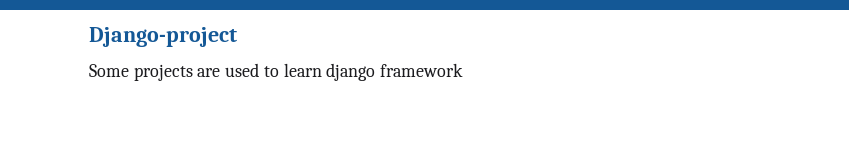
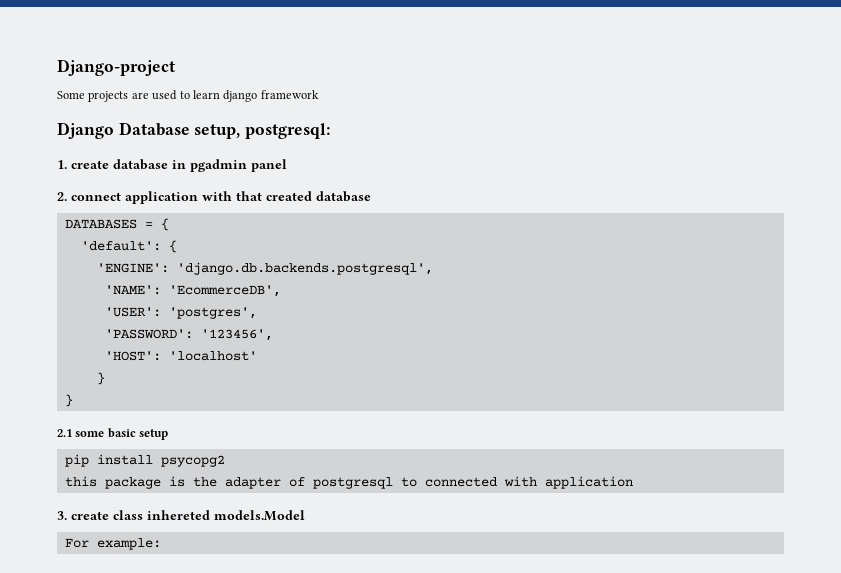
(464, 70) none -> [57,122,331,139] [57,159,287,172] [57,191,371,204] [64,218,169,231] [80,240,177,253] [96,262,433,275] [104,285,281,297] [104,307,257,319] [104,329,273,341] [104,351,257,361] [96,372,105,385] [64,394,73,407] [57,428,169,440] [64,454,225,467] [64,476,633,489] [57,510,305,521] [64,538,161,550] // Django Database setup, postgresql: // 1. create database in pgadmin panel // 2. connect application with that created database // DATABASES = { // 'default': { // 'ENGINE': 'django.db.backends.postgresql', // 'NAME': 'EcommerceDB', // 'USER': 'postgres', // 'PASSWORD': '123456', // 'HOST': 'localhost' // } // } // 2.1 some basic setup // pip install psycopg2 // this package is the adapter of postgresql to connected with application // 3. create class inhereted models.Model // For example:

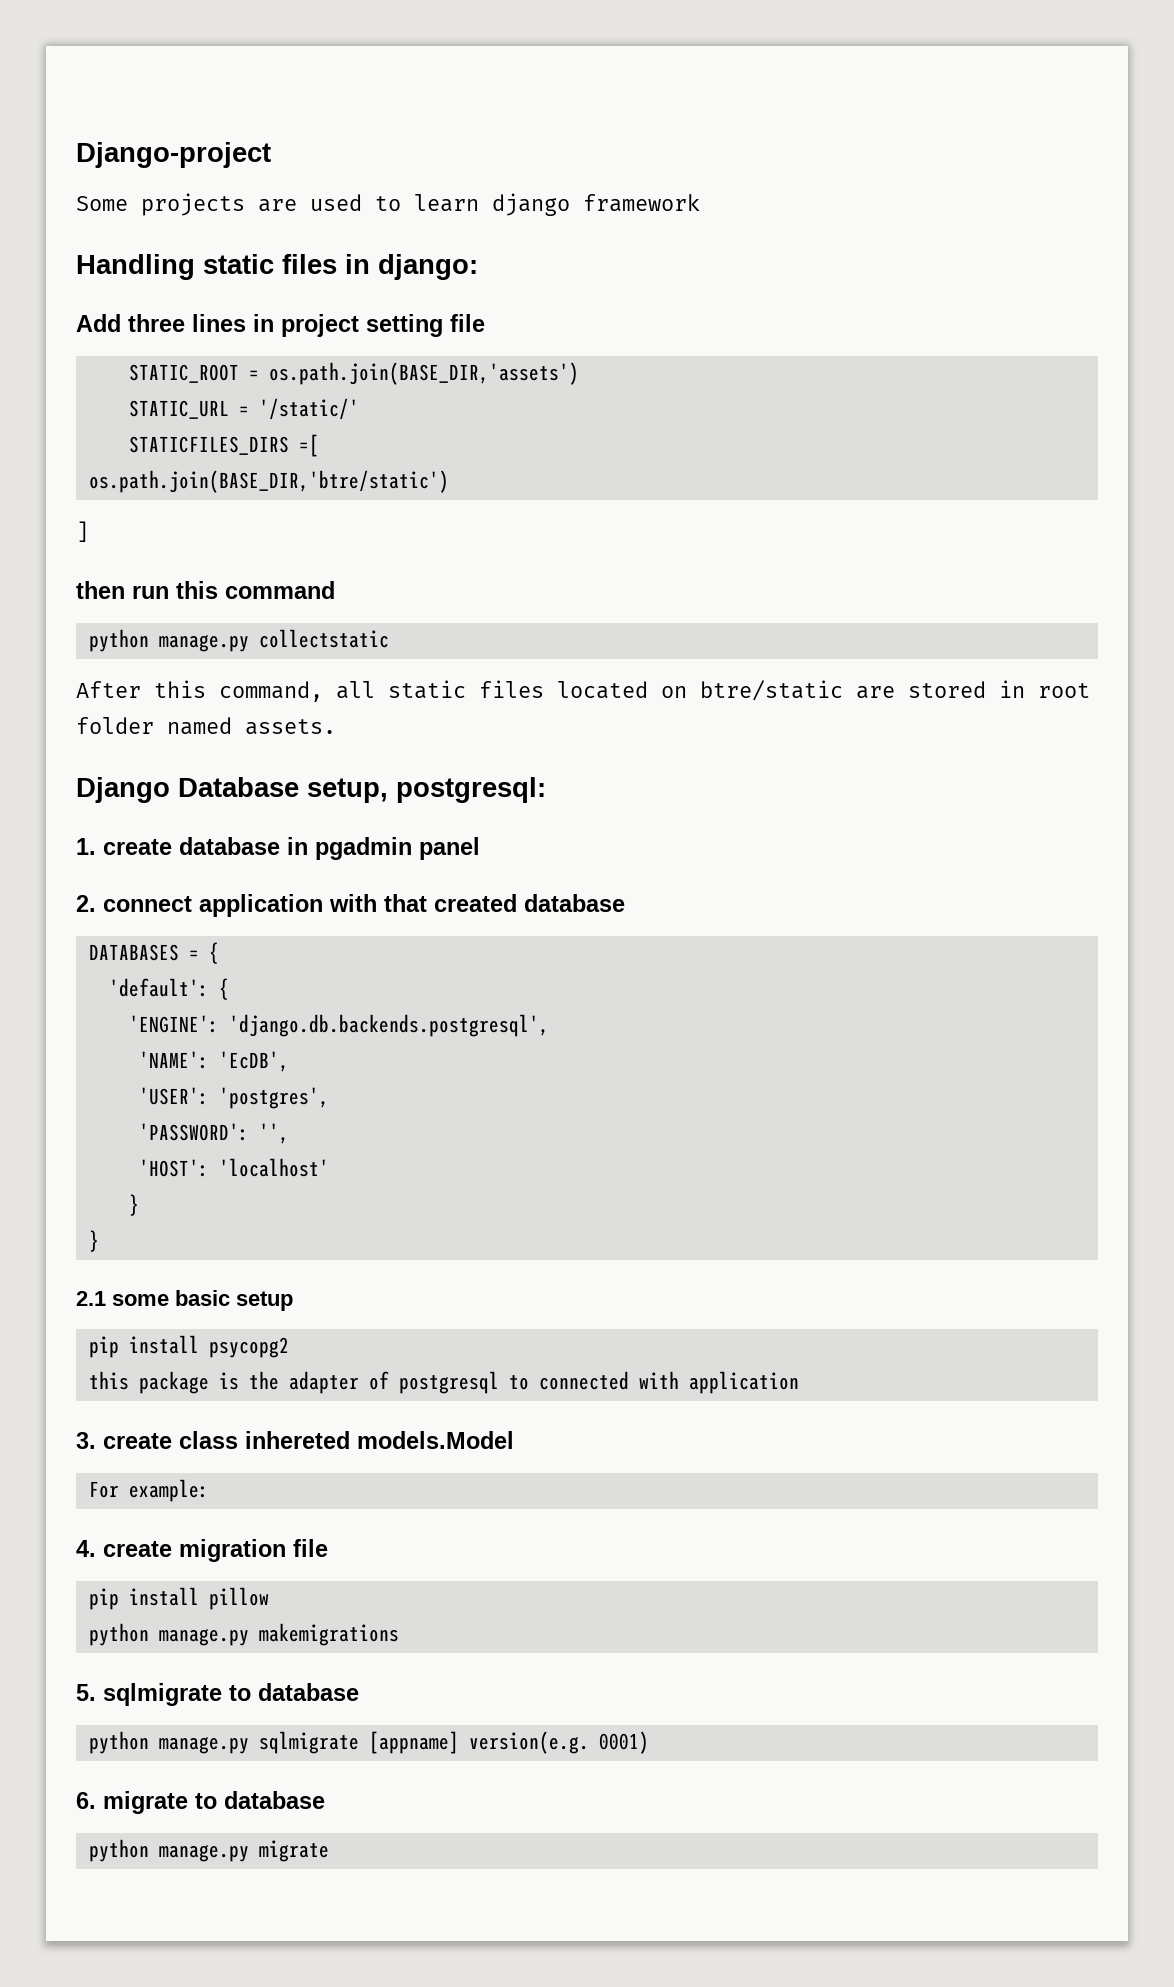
(319, 94) none -> [76,254,478,280] [76,314,485,337] [128,362,579,385] [128,398,359,420] [128,434,319,457] [88,470,449,493] [76,521,89,542] [76,581,335,599] [88,629,389,652] [76,680,1090,702] [76,717,336,735] // Handling static files in django: // Add three lines in project setting file // STATIC_ROOT = os.path.join(BASE_DIR,'assets') // STATIC_URL = '/static/' // STATICFILES_DIRS =[ // os.path.join(BASE_DIR,'btre/static') // ] // then run this command // python manage.py collectstatic // After this command, all static files located on btre/static are stored in root folder named assets.
[168,285,281,297] 'EcommerceDB', -> [218,1051,289,1072] 'EcDB',
[200,329,273,341] '123456', -> [258,1123,289,1144] '',
(161, 544) none -> [76,1539,328,1562] [88,1587,269,1610] [88,1623,399,1646] [76,1683,359,1706] [88,1731,649,1754] [76,1791,325,1814] [88,1839,329,1862] // 4. create migration file // pip install pillow // python manage.py makemigrations // 5. sqlmigrate to database // python manage.py sqlmigrate [appname] version(e.g. 0001) // 6. migrate to database // python manage.py migrate

